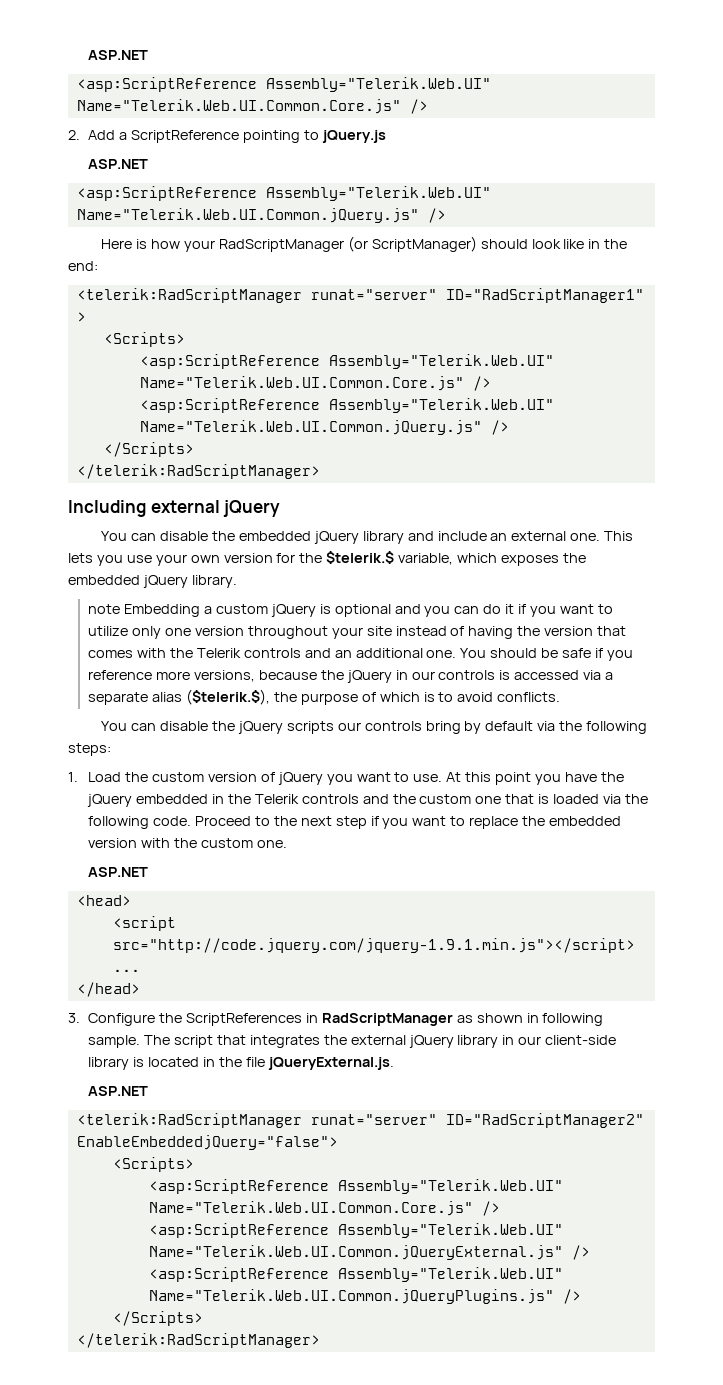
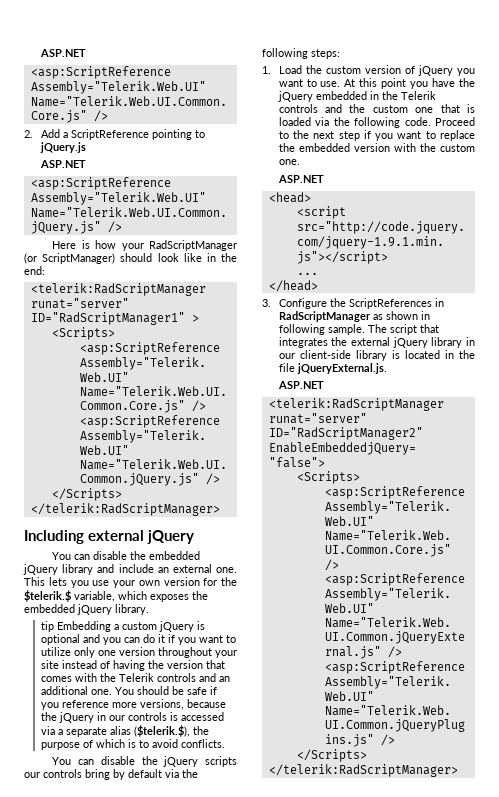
[88,604,121,614] note -> [40,621,54,632] tip

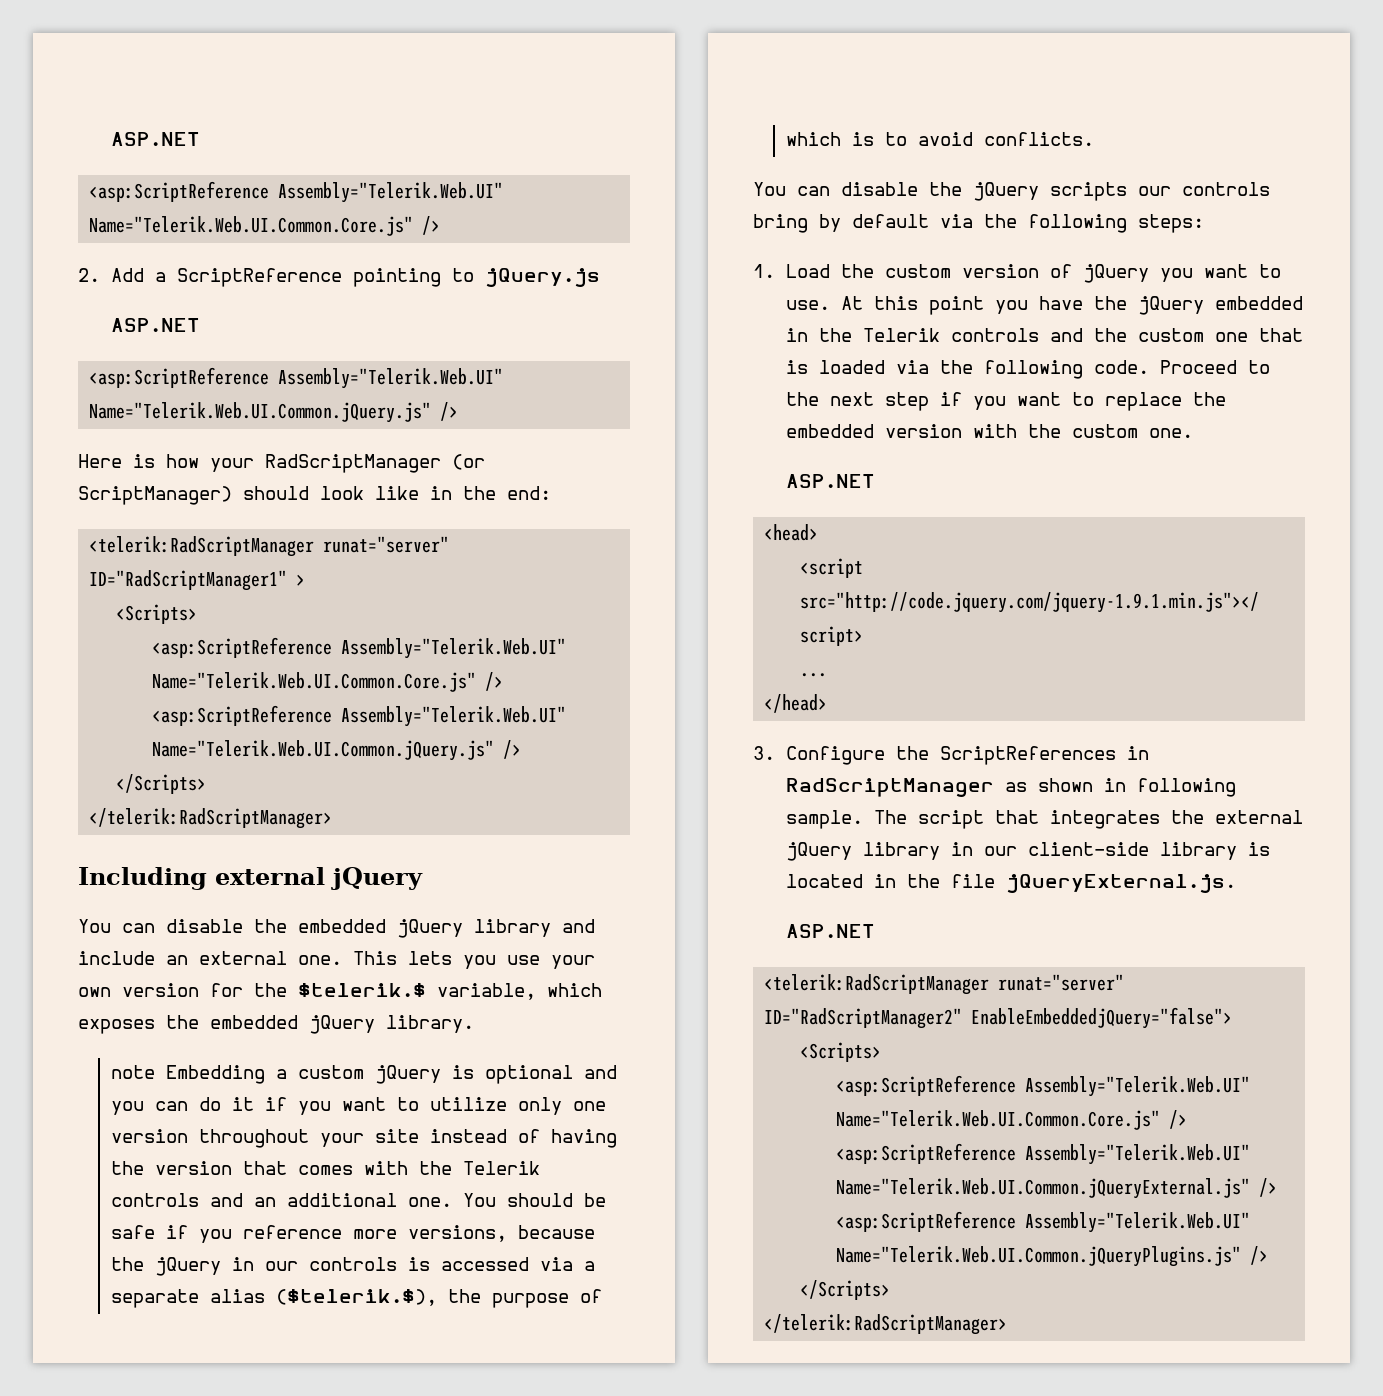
[40,621,54,632] tip -> [110,1065,155,1079] note

